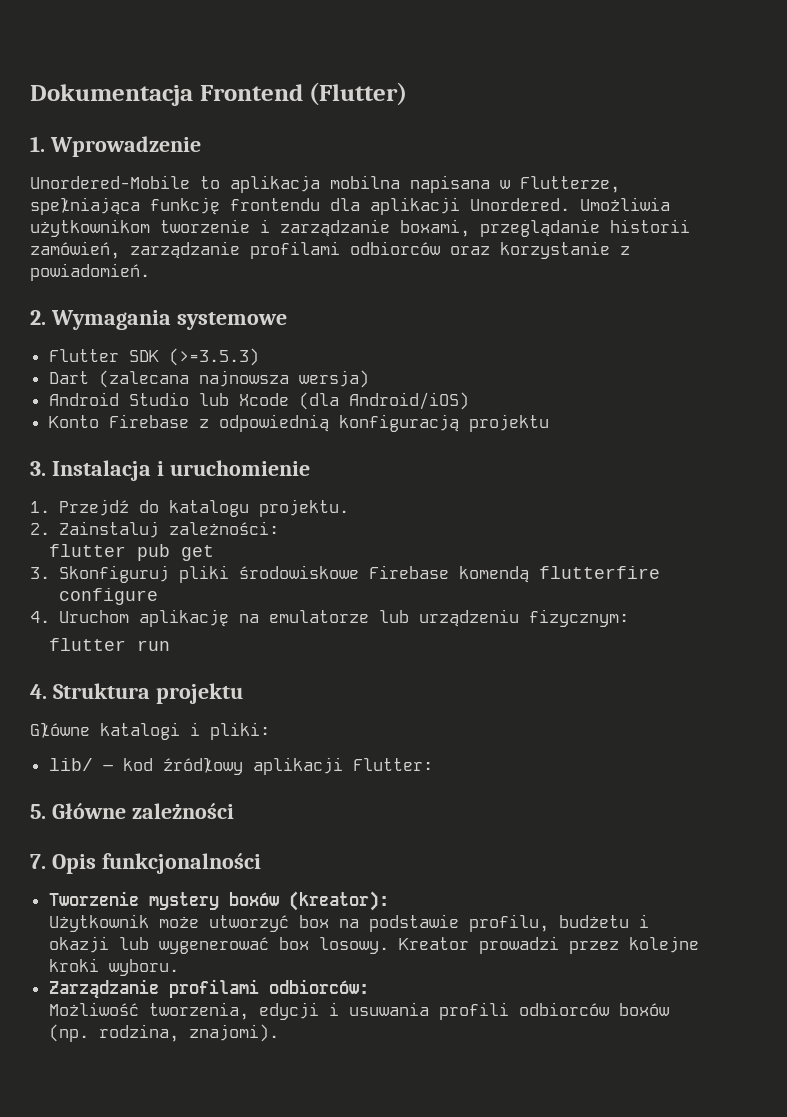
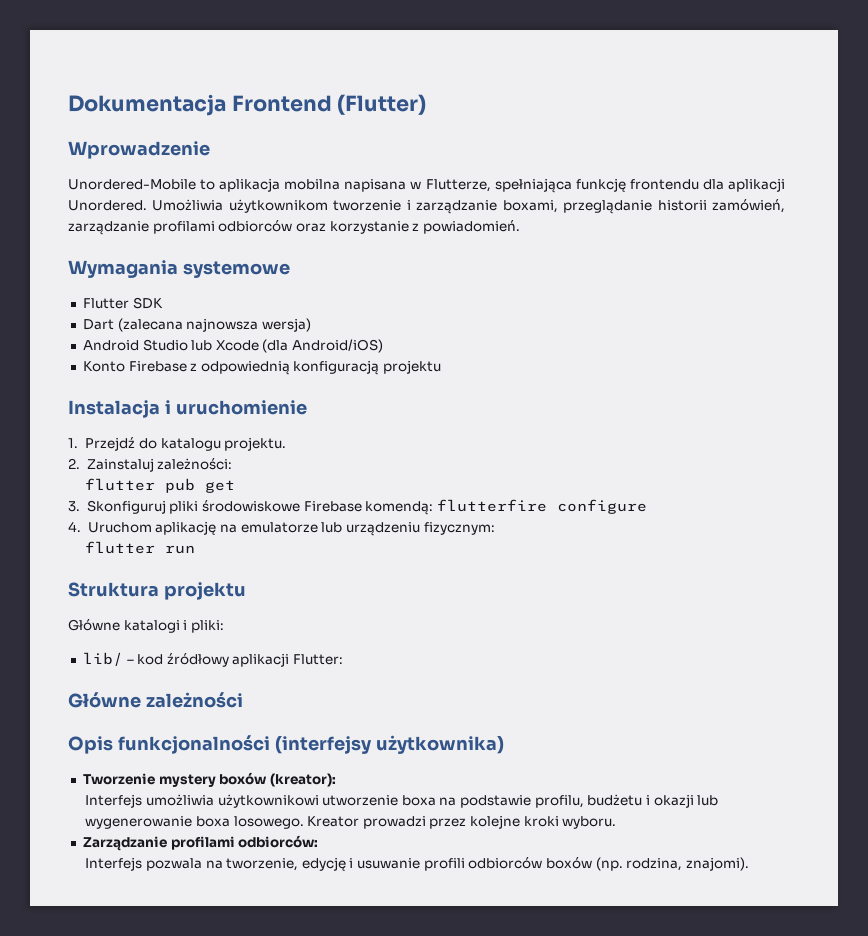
[30,136,45,152] 1. -> (427, 104) none
[30,310,46,325] 2. -> (520, 227) none
[168,348,259,366] (>=3.5.3) -> (163, 303) none
[30,461,46,476] 3. -> (442, 367) none
[458,566,529,583] komendą -> [365,501,434,515] komendą:
[30,684,47,699] 4. -> (196, 549) none
[30,804,46,819] 5. -> (344, 659) none
[30,854,46,869] 7. -> (243, 700) none
(261, 863) none -> [274,735,504,754] (interfejsy użytkownika)
[48,914,329,932] Użytkownik może utworzyć box -> [85,794,436,808] Interfejs umożliwia użytkownikowi utworzenie boxa
[158,937,389,954] wygenerować box losowy. -> [85,816,304,829] wygenerowanie boxa losowego.
[48,1002,429,1020] Możliwość tworzenia, edycji i usuwania -> [85,857,421,871] Interfejs pozwala na tworzenie, edycję i usuwanie

